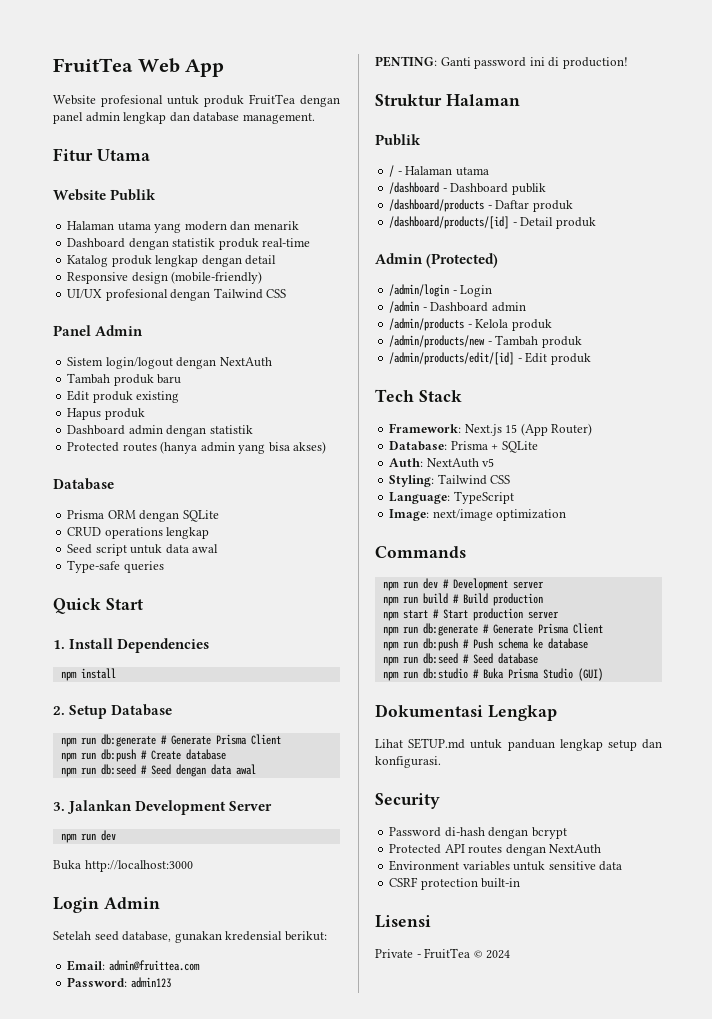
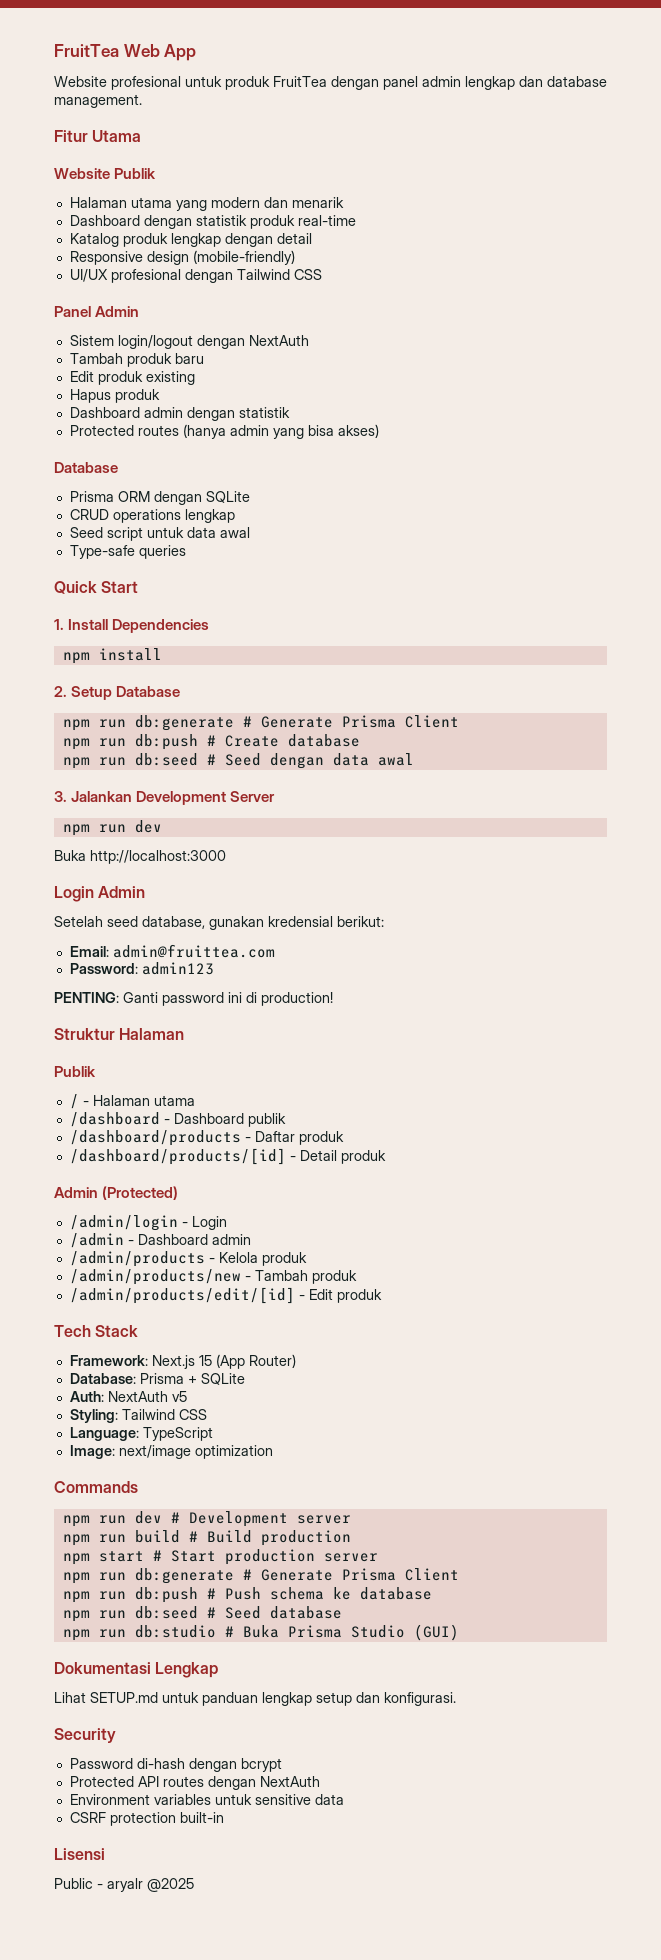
[375,948,511,959] Private - FruitTea © 2024 -> [54,1878,194,1892] Public - aryalr @2025

